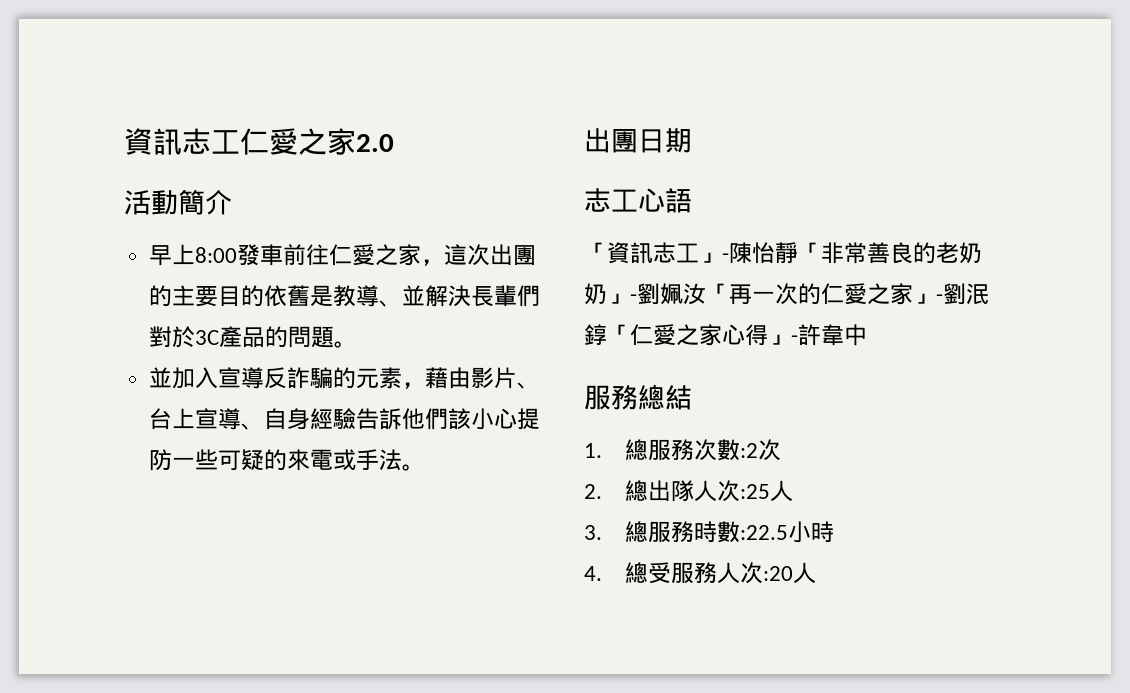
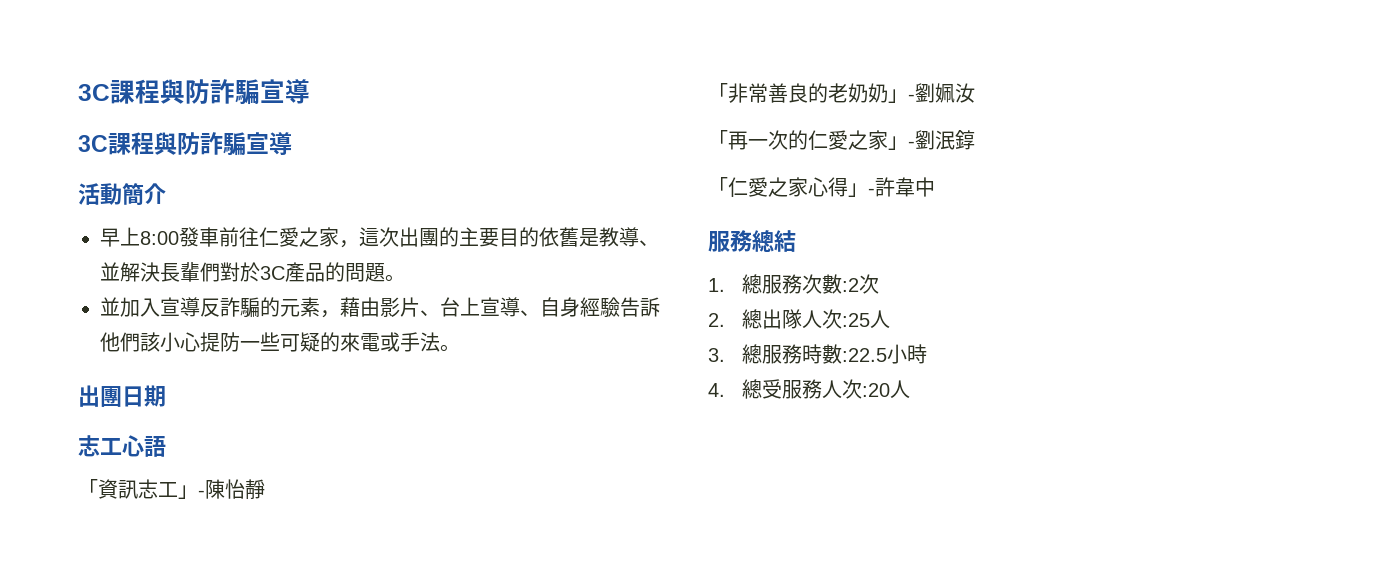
[124,128,394,155] 資訊志工仁愛之家2.0 -> [78,79,310,105] [78,132,292,156] 3C課程與防詐騙宣導 // 3C課程與防詐騙宣導
(798, 253) none -> (265, 489) //
(706, 294) none -> (975, 93) //
(607, 334) none -> (975, 140) //

